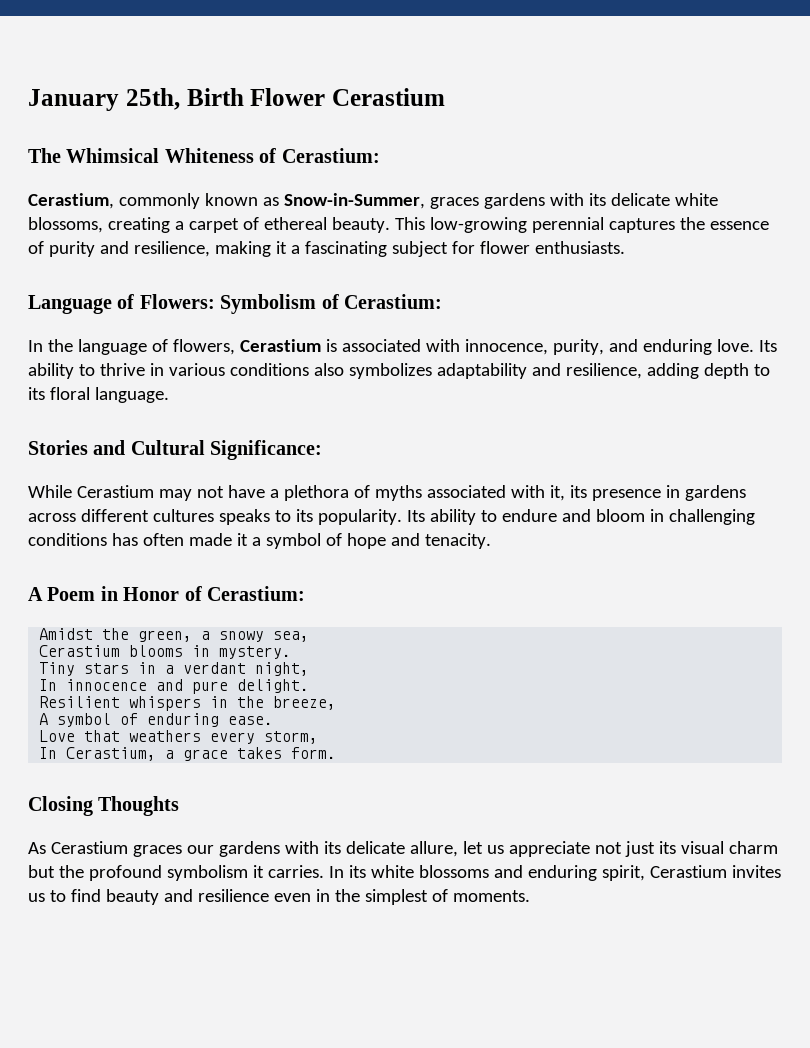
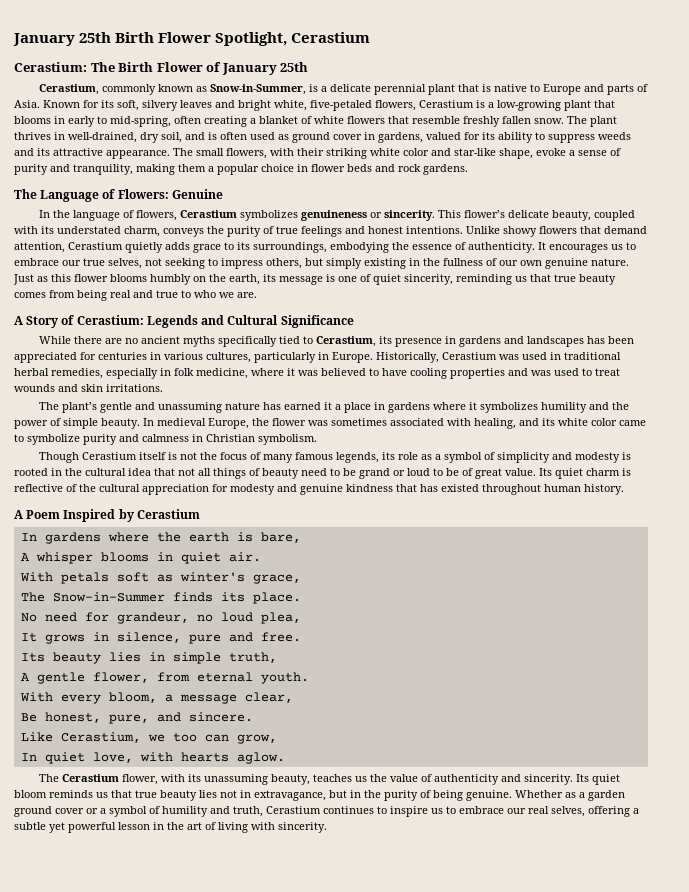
[28,88,445,111] [28,148,380,163] January 25th, Birth Flower Cerastium // The Whimsical Whiteness of Cerastium: -> [13,32,371,46] [14,62,309,75] January 25th Birth Flower Spotlight, Cerastium // Cerastium: The Birth Flower of January 25th
[429,193,718,209] [28,217,769,233] [28,241,625,257] [28,294,442,314] graces gardens with its delicate white blossoms, creating a carpet of ethereal beauty. This low-growing perennial captures the essence of purity and resilience, making it a fascinating subject for flower enthusiasts. // Language of Flowers: Symbolism of Cerastium: -> [308,84,648,95] [14,100,615,111] [14,116,617,127] [14,132,631,143] [14,148,621,159] [14,164,468,175] [14,189,223,202] is a delicate perennial plant that is native to Europe and parts of Asia. Known for its soft, silvery leaves and bright white, five-petaled flowers, Cerastium is a low-growing plant that blooms in early to mid-spring, often creating a blanket of white flowers that resemble freshly fallen snow. The plant thrives in well-drained, dry soil, and is often used as ground cover in gardens, valued for its ability to suppress weeds and its attractive appearance. The small flowers, with their striking white color and star-like shape, evoke a sense of purity and tranquility, making them a popular choice in flower beds and rock gardens. // The Language of Flowers: Genuine
[325,339,777,355] [28,363,770,379] [28,387,169,403] [28,440,88,455] is associated with innocence, purity, and enduring love. Its ability to thrive in various conditions also symbolizes adaptability and resilience, adding depth to its floral language. // Stories -> [239,210,635,221] [14,226,647,237] [14,242,636,253] [14,258,629,269] [13,274,616,285] [14,290,257,301] [14,315,198,328] symbolizes genuineness or sincerity. This flower’s delicate beauty, coupled with its understated charm, conveys the purity of true feelings and honest intentions. Unlike showy flowers that demand attention, Cerastium quietly adds grace to its surroundings, embodying the essence of authenticity. It encourages us to embrace our true selves, not seeking to impress others, but simply existing in the fullness of our own genuine nature. Just as this flower blooms humbly on the earth, its message is one of quiet sincerity, reminding us that true beauty comes from being real and true to who we are. // A Story of Cerastium: Legends
[210,440,323,460] Significance: -> [280,315,354,328] Significance
[76,485,746,501] [28,509,755,525] [28,533,491,549] [28,586,305,601] [39,628,310,642] [39,645,292,659] [39,662,310,676] [39,679,310,694] [39,696,337,711] [39,713,274,727] [39,730,319,744] [39,747,337,761] [28,796,180,816] [28,841,778,857] [28,865,781,881] [28,889,530,905] Cerastium may not have a plethora of myths associated with it, its presence in gardens across different cultures speaks to its popularity. Its ability to endure and bloom in challenging conditions has often made it a symbol of hope and tenacity. // A Poem in Honor of Cerastium: // Amidst the green, a snowy sea, // Cerastium blooms in mystery. // Tiny stars in a verdant night, // In innocence and pure delight. // Resilient whispers in the breeze, // A symbol of enduring ease. // Love that weathers every storm, // In Cerastium, a grace takes form. // Closing Thoughts // As Cerastium graces our gardens with its delicate allure, let us appreciate not just its visual charm but the profound symbolism it carries. In its white blossoms and enduring spirit, Cerastium invites us to find beauty and resilience even in the simplest of moments. -> [73,336,634,347] [14,352,621,363] [14,368,620,379] [14,384,163,392] [38,402,629,413] [14,418,646,429] [14,434,317,445] [38,452,631,463] [14,468,631,479] [14,484,624,495] [14,509,200,522] [20,532,301,544] [20,552,261,564] [19,572,301,584] [20,592,301,604] [20,612,301,624] [20,632,301,644] [20,652,277,664] [20,672,309,684] [19,692,293,704] [20,712,253,724] [20,732,277,744] [20,752,285,764] [38,774,620,785] [14,790,625,801] [14,806,639,817] [14,822,327,833] there are no ancient myths specifically tied to Cerastium, its presence in gardens and landscapes has been appreciated for centuries in various cultures, particularly in Europe. Historically, Cerastium was used in traditional herbal remedies, especially in folk medicine, where it was believed to have cooling properties and was used to treat wounds and skin irritations. // The plant’s gentle and unassuming nature has earned it a place in gardens where it symbolizes humility and the power of simple beauty. In medieval Europe, the flower was sometimes associated with healing, and its white color came to symbolize purity and calmness in Christian symbolism. // Though Cerastium itself is not the focus of many famous legends, its role as a symbol of simplicity and modesty is rooted in the cultural idea that not all things of beauty need to be grand or loud to be of great value. Its quiet charm is reflective of the cultural appreciation for modesty and genuine kindness that has existed throughout human history. // A Poem Inspired by Cerastium // In gardens where the earth is bare, // A whisper blooms in quiet air. // With petals soft as winter's grace, // The Snow-in-Summer finds its place. // No need for grandeur, no loud plea, // It grows in silence, pure and free. // Its beauty lies in simple truth, // A gentle flower, from eternal youth. // With every bloom, a message clear, // Be honest, pure, and sincere. // Like Cerastium, we too can grow, // In quiet love, with hearts aglow. // The Cerastium flower, with its unassuming beauty, teaches us the value of authenticity and sincerity. Its quiet bloom reminds us that true beauty lies not in extravagance, but in the purity of being genuine. Whether as a garden ground cover or a symbol of humility and truth, Cerastium continues to inspire us to embrace our real selves, offering a subtle yet powerful lesson in the art of living with sincerity.

